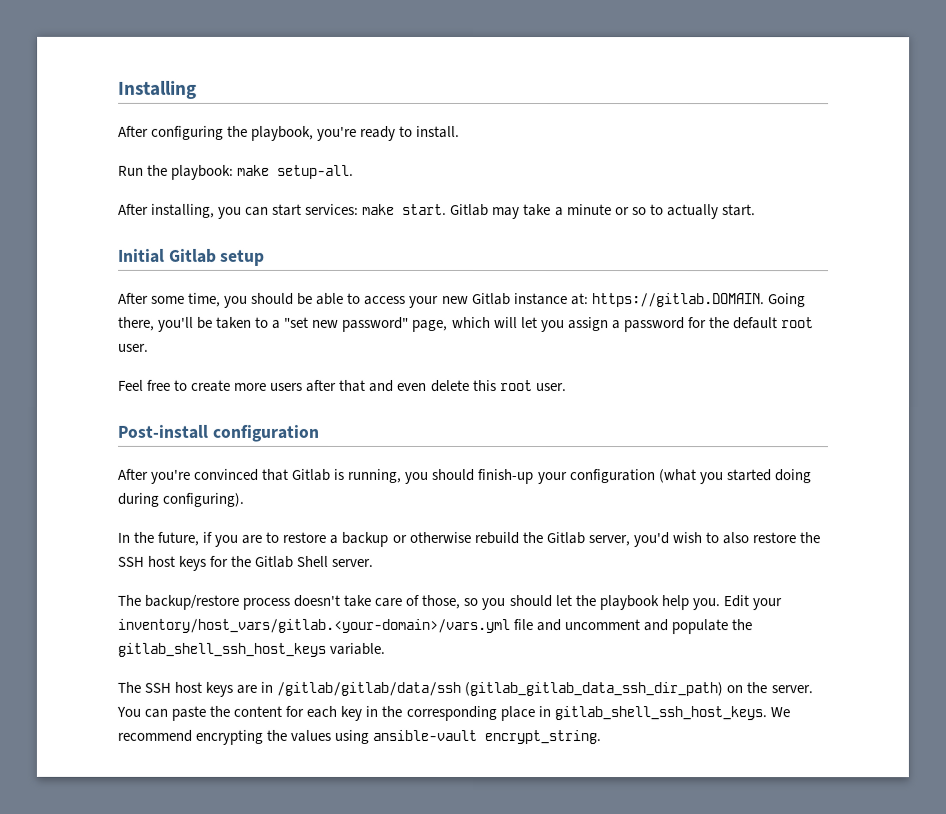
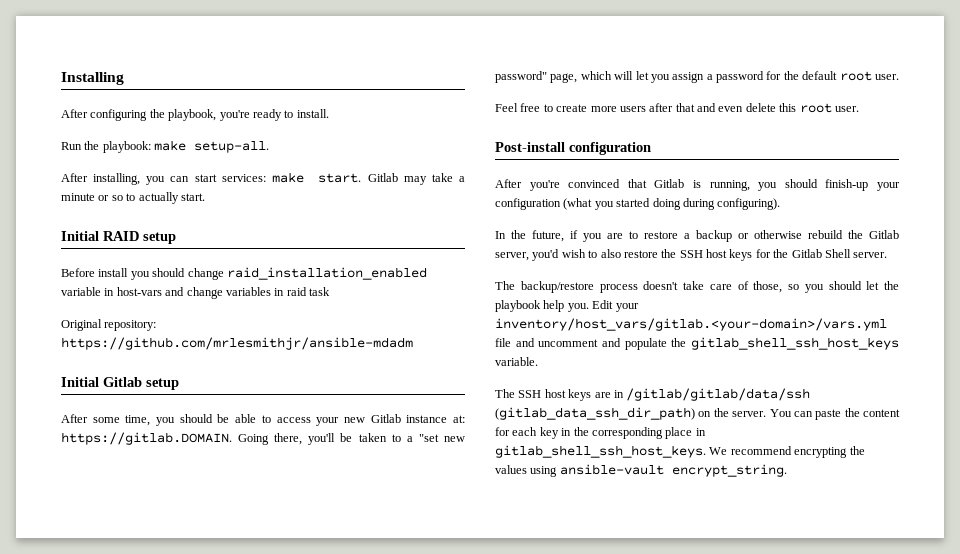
(756, 210) none -> [61,231,176,244] [61,267,427,280] [61,287,330,299] [61,319,157,331] [61,337,413,350] // Initial RAID setup // Before install you should change raid_installation_enabled variable in host-vars and change variables in raid task // Original repository: https://github.com/mrlesmithjr/ansible-mdadm
[464,681,724,697] (gitlab_gitlab_data_ssh_dir_path) -> [495,407,695,420] (gitlab_data_ssh_dir_path)

